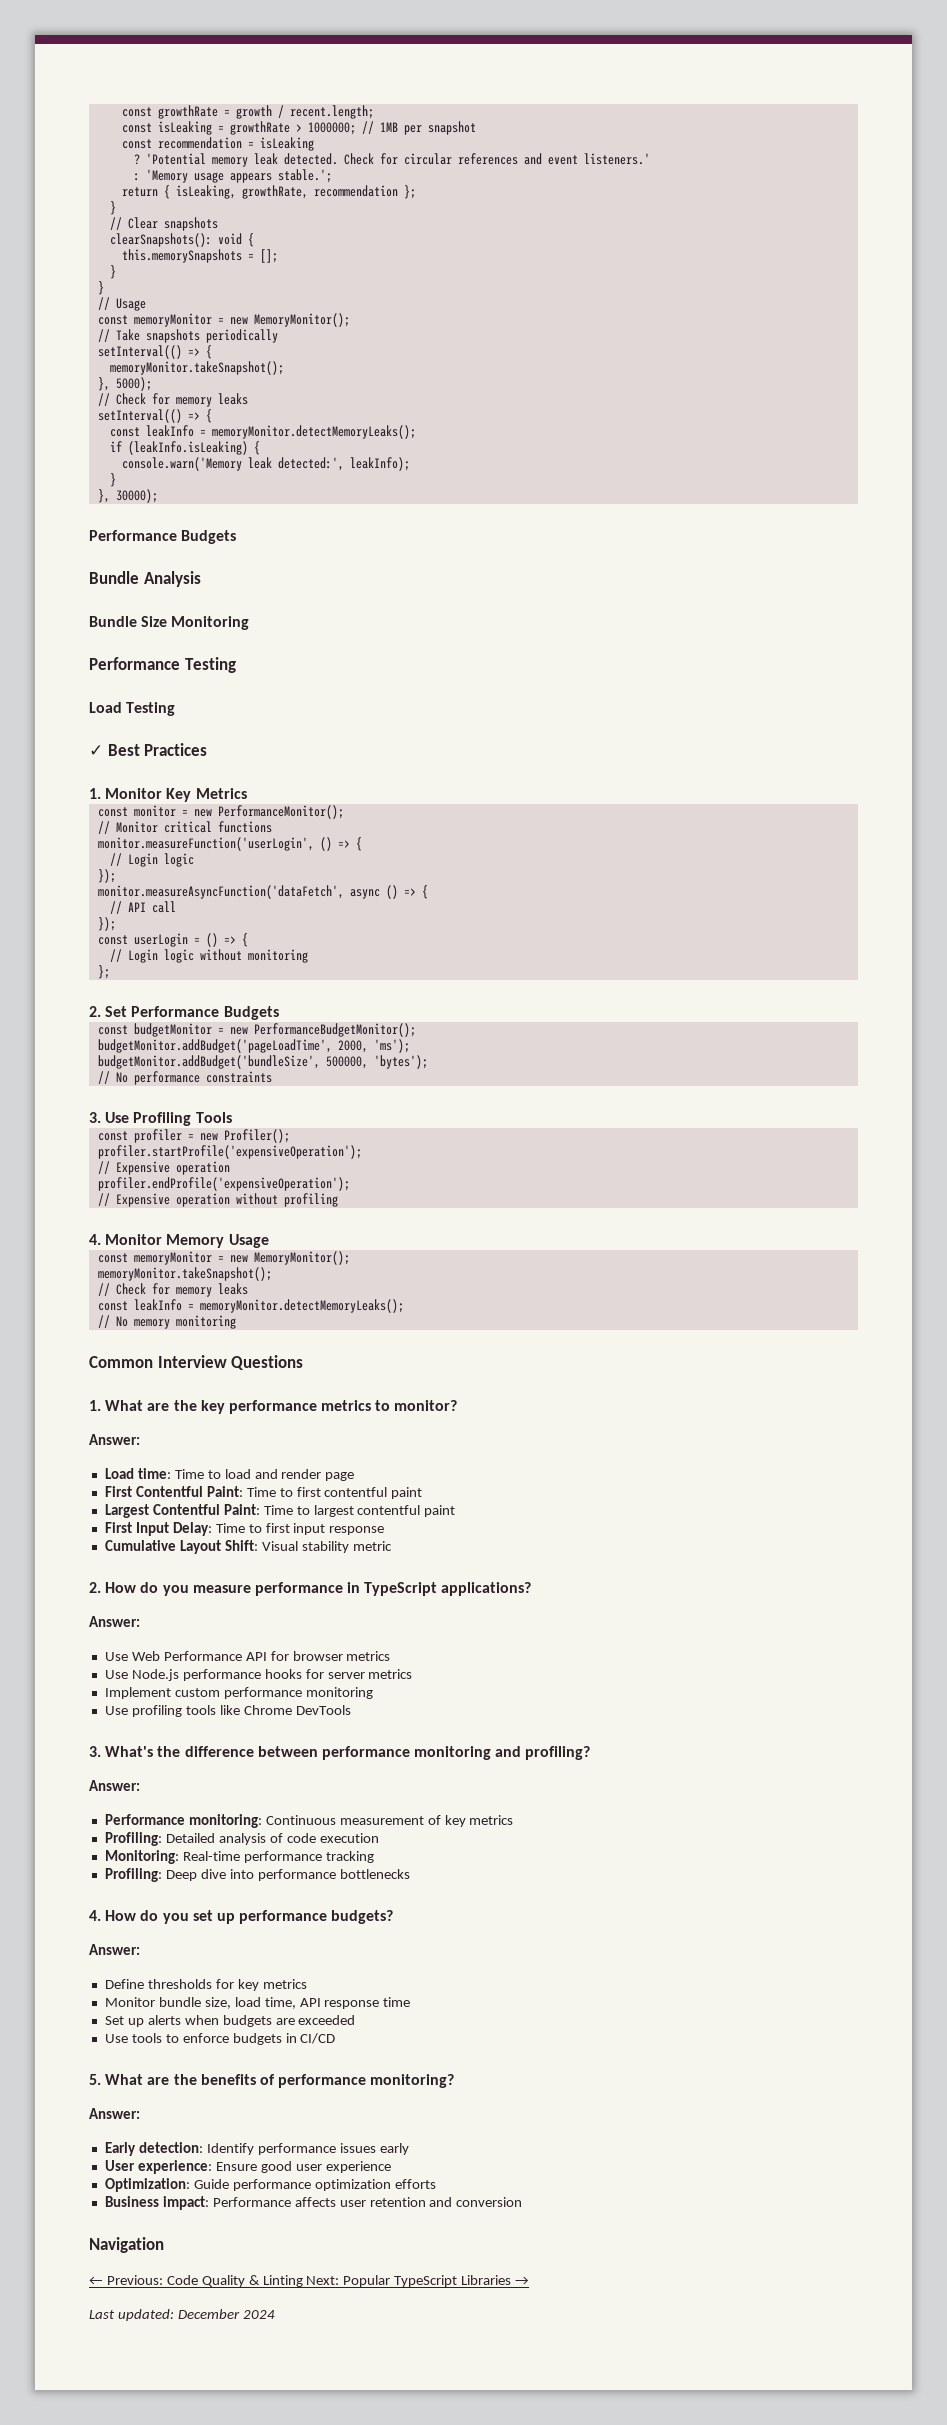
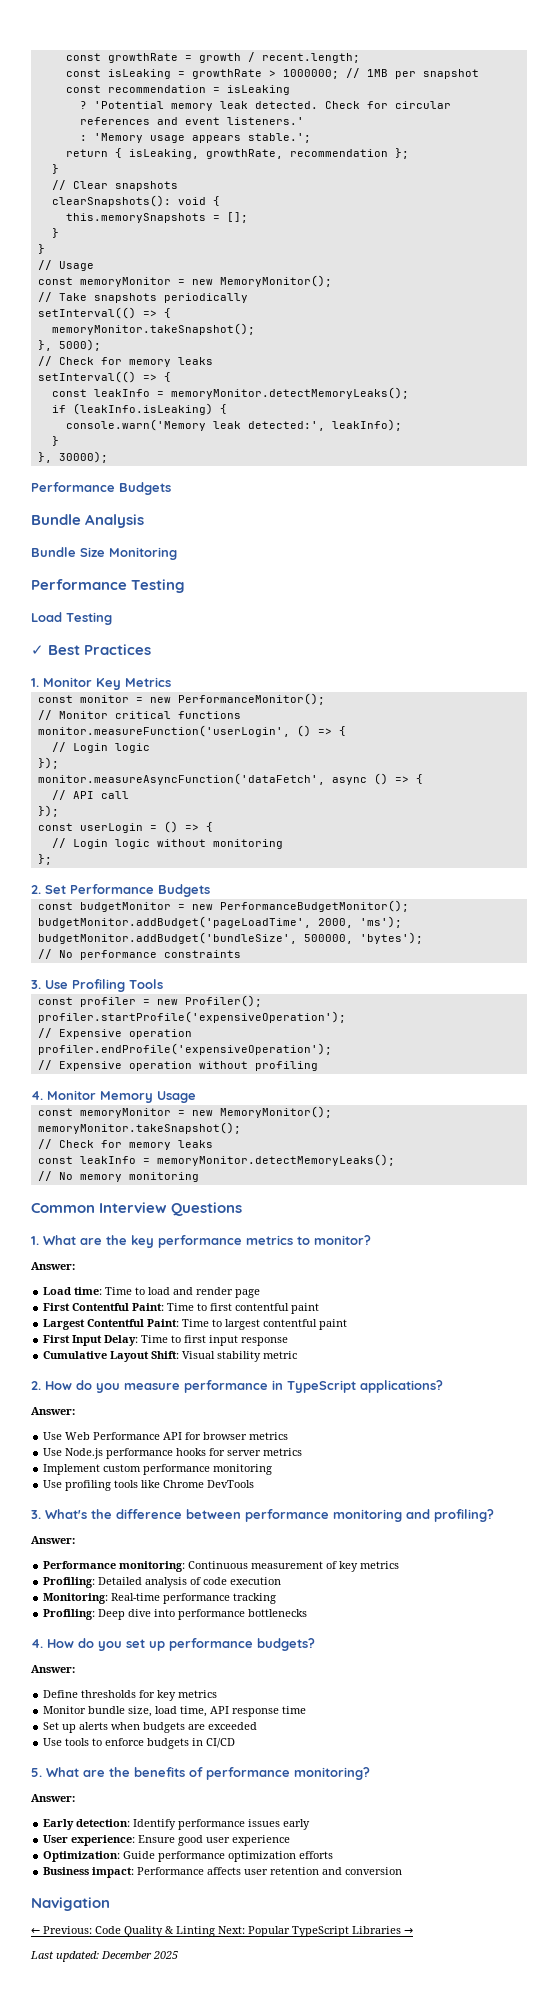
[242,2310,275,2319] 2024 -> [153,1951,178,1959] 2025

